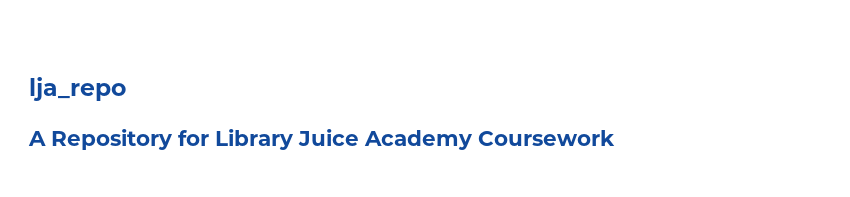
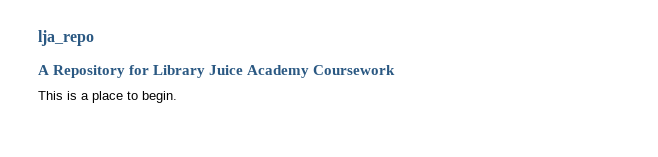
(615, 138) none -> [38,91,177,103] // This is a place to begin.

